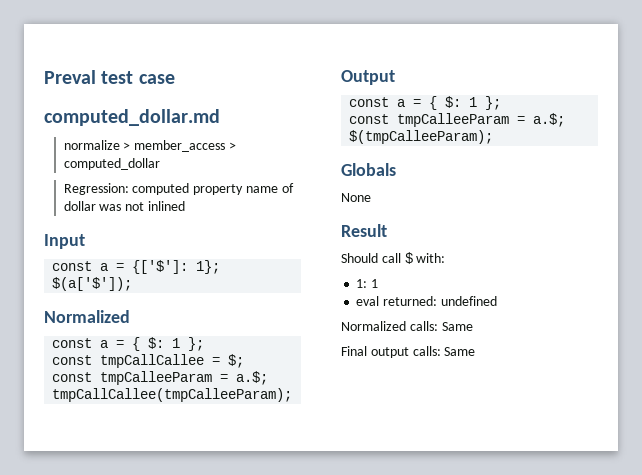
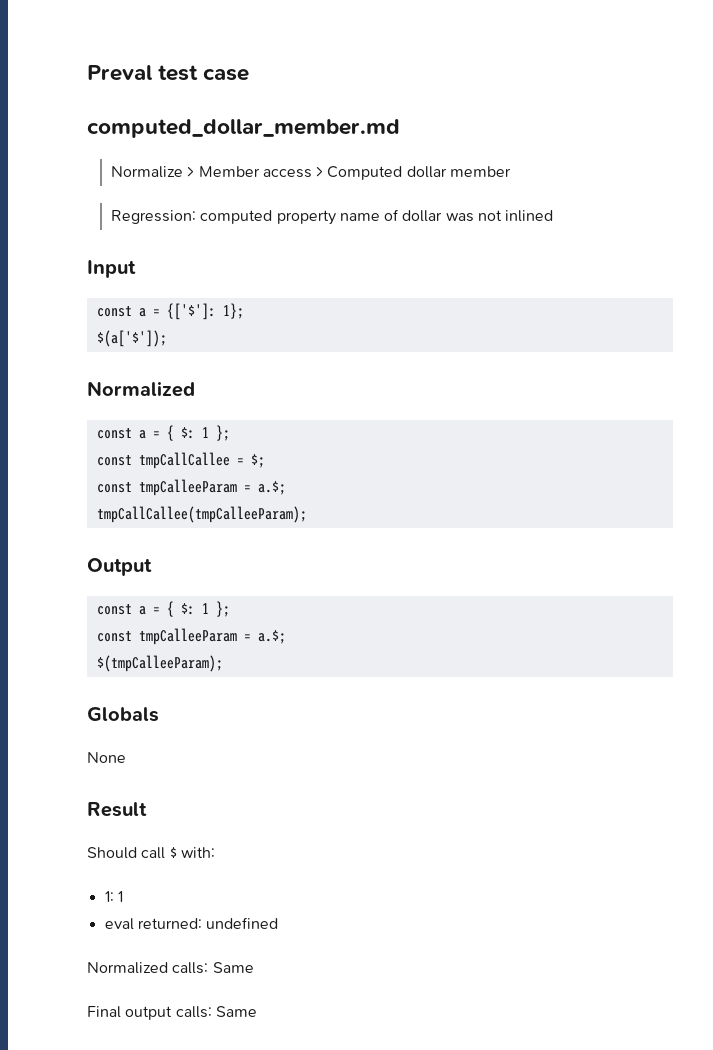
[44,109,220,126] [63,140,236,152] [63,158,160,170] computed_dollar.md // normalize > member_access > computed_dollar -> [87,119,400,138] [110,166,512,180] computed_dollar_member.md // Normalize > Member access > Computed dollar member

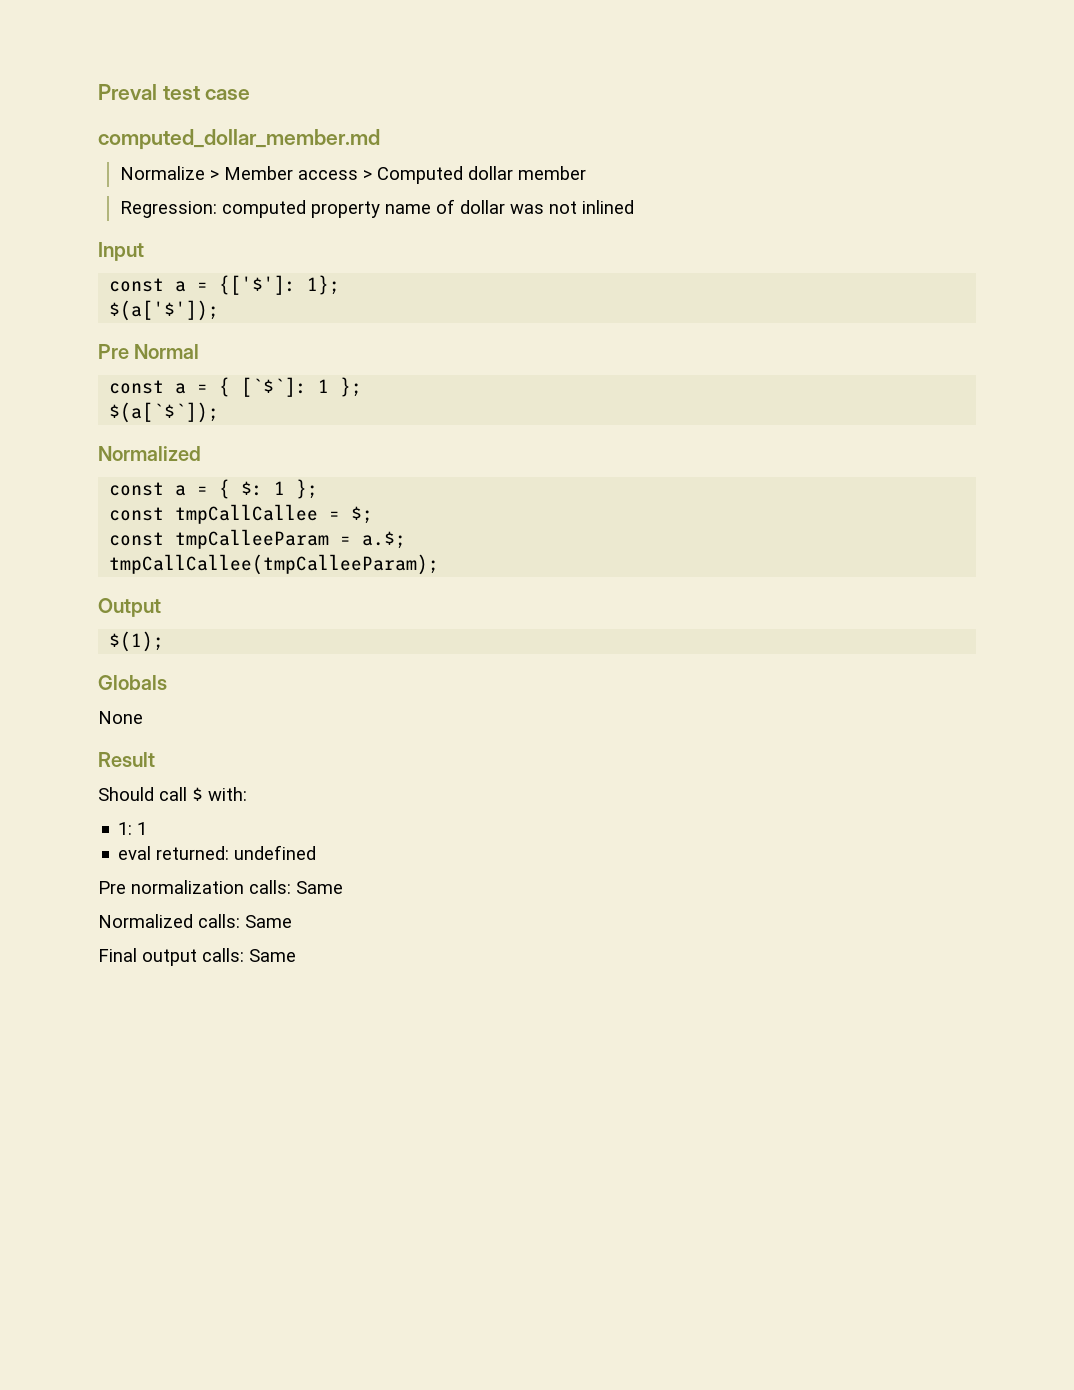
(167, 338) none -> [98,344,200,359] [109,377,363,397] [109,402,220,423] // Pre Normal // const a = { [`$`]: 1 }; // $(a[`$`]);
[96,601,230,617] [96,628,286,645] [96,655,223,672] const a = { $: 1 }; // const tmpCalleeParam = a.$; // $(tmpCalleeParam); -> [109,631,165,652] $(1);
(279, 923) none -> [98,880,343,894] // Pre normalization calls: Same

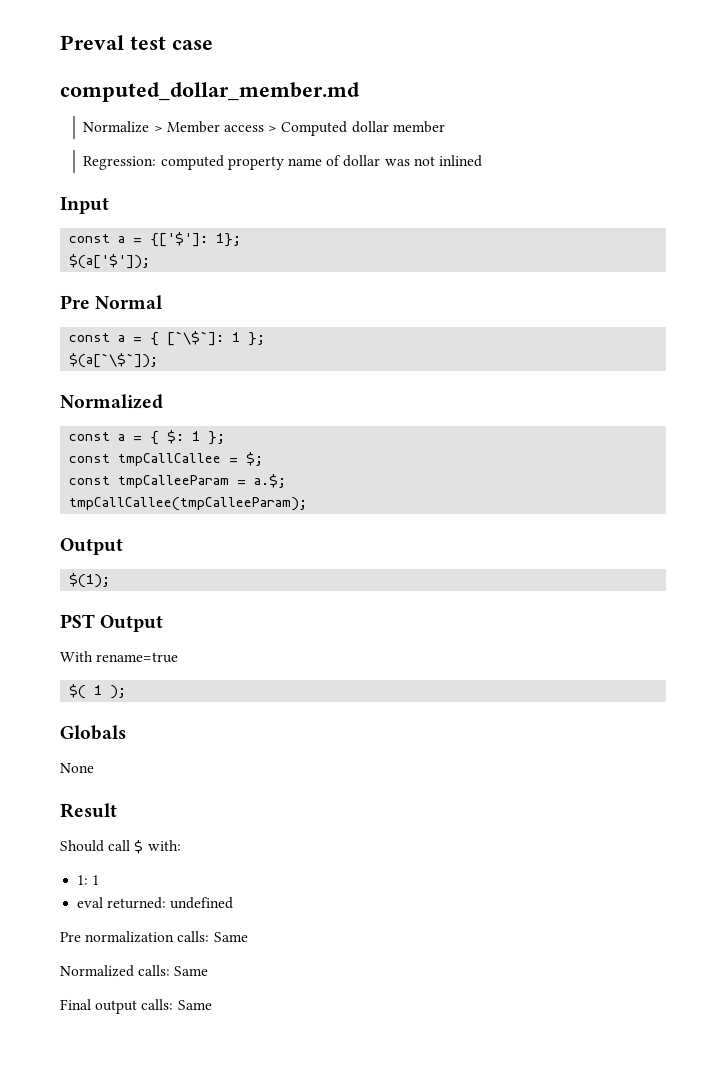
[241,377,363,397] [109,402,220,423] [`$`]: 1 }; // $(a[`$`]); -> [167,331,266,346] [69,353,159,368] [`\$`]: 1 }; // $(a[`\$`]);
(165, 641) none -> [60,614,164,632] [60,651,179,663] [69,684,127,699] // PST Output // With rename=true // $( 1 );

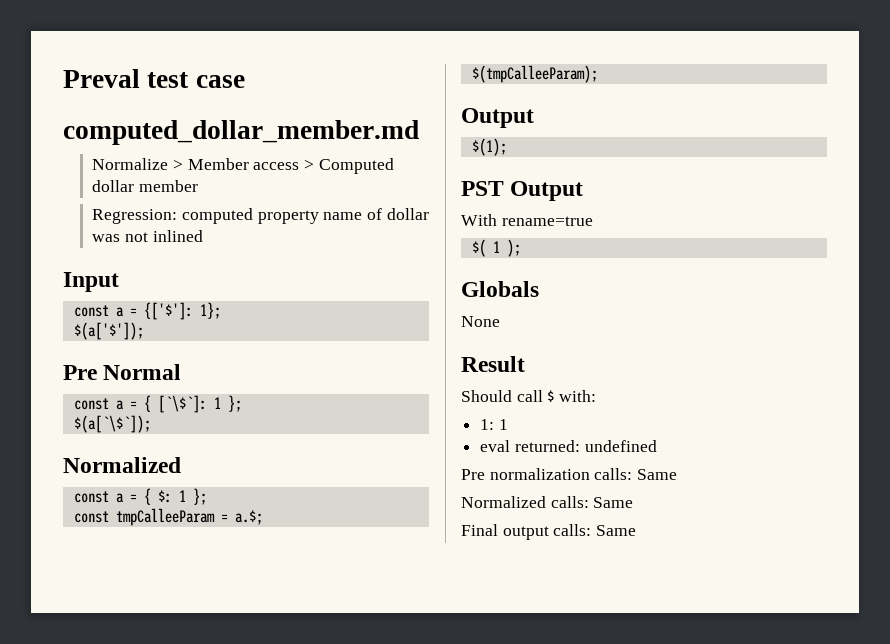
[69,452,264,466] // const tmpCallCallee = $; -> (207, 496) none
[69,497,308,511] tmpCallCallee(tmpCalleeParam); -> [471,65,598,83] $(tmpCalleeParam);

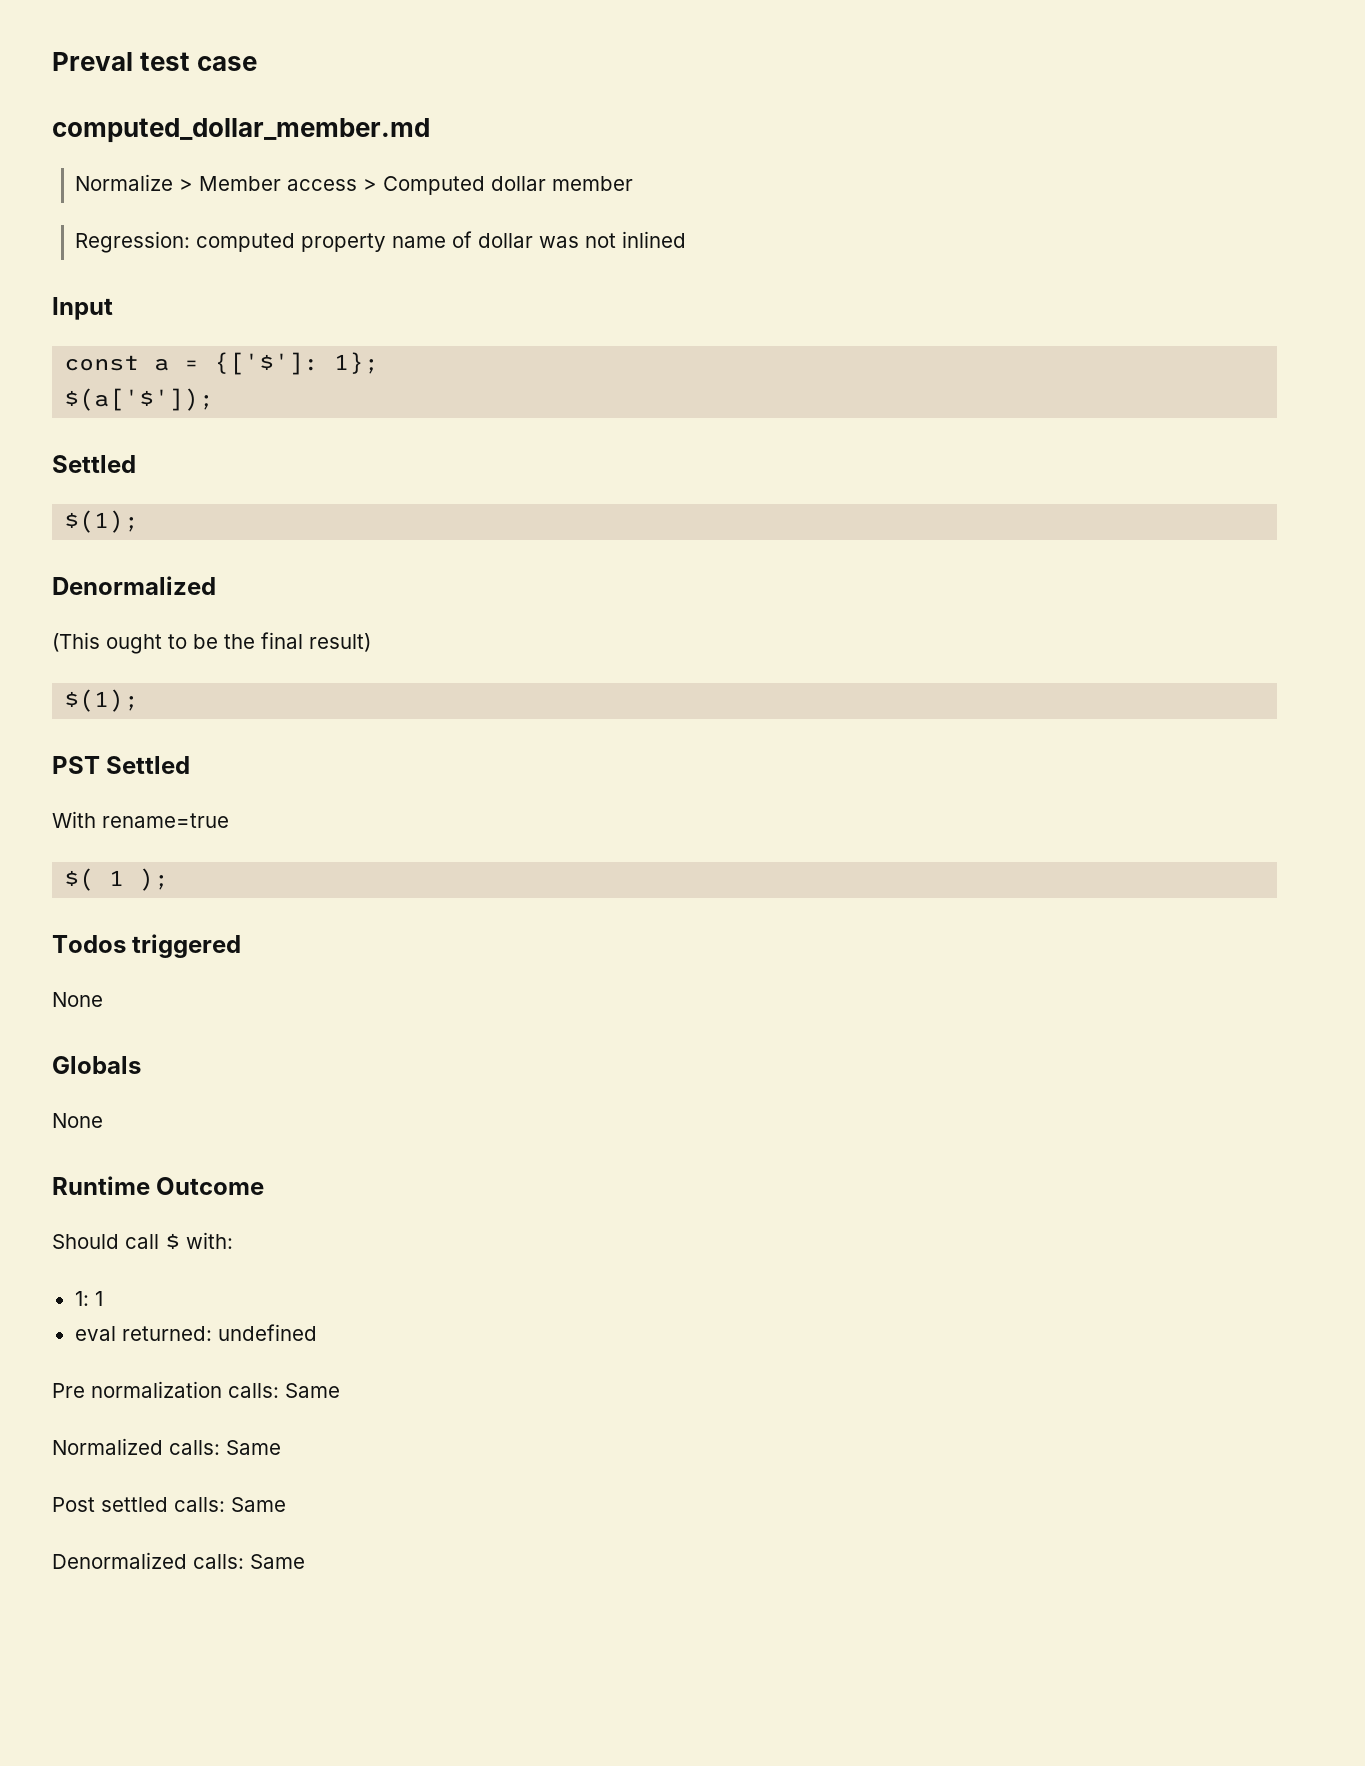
[63,364,182,380] [73,395,242,413] [73,415,151,433] [63,457,181,473] [73,488,207,505] [73,508,263,526] [471,65,598,83] [461,108,534,128] Pre Normal // const a = { [`\$`]: 1 }; // $(a[`\$`]); // Normalized // const a = { $: 1 }; // const tmpCalleeParam = a.$; // $(tmpCalleeParam); // Output -> [52,455,136,473] [64,510,140,533] [52,576,216,595] [52,632,371,654] Settled // $(1); // Denormalized // (This ought to be the final result)
[510,181,584,201] Output -> [106,756,191,774] Settled
(521, 248) none -> [52,934,242,958] [52,992,103,1007] // Todos triggered // None
[461,356,525,372] Result -> [52,1176,265,1195] Runtime Outcome
[461,524,637,540] Final output calls: Same -> [52,1497,286,1512] [52,1552,305,1569] Post settled calls: Same // Denormalized calls: Same

